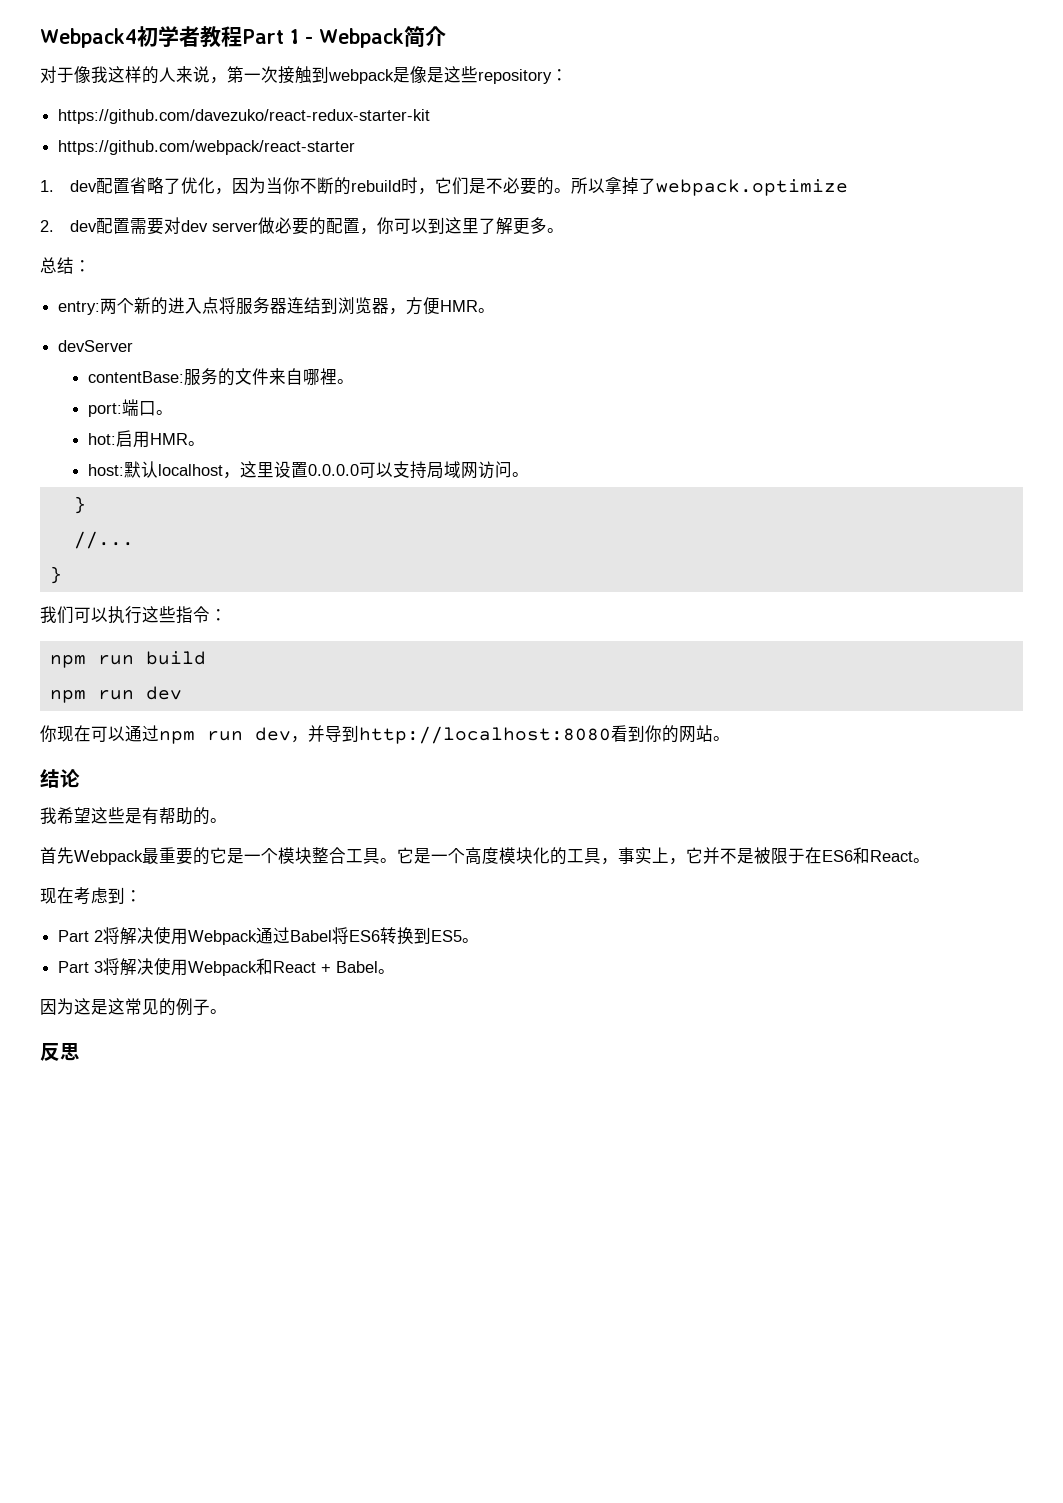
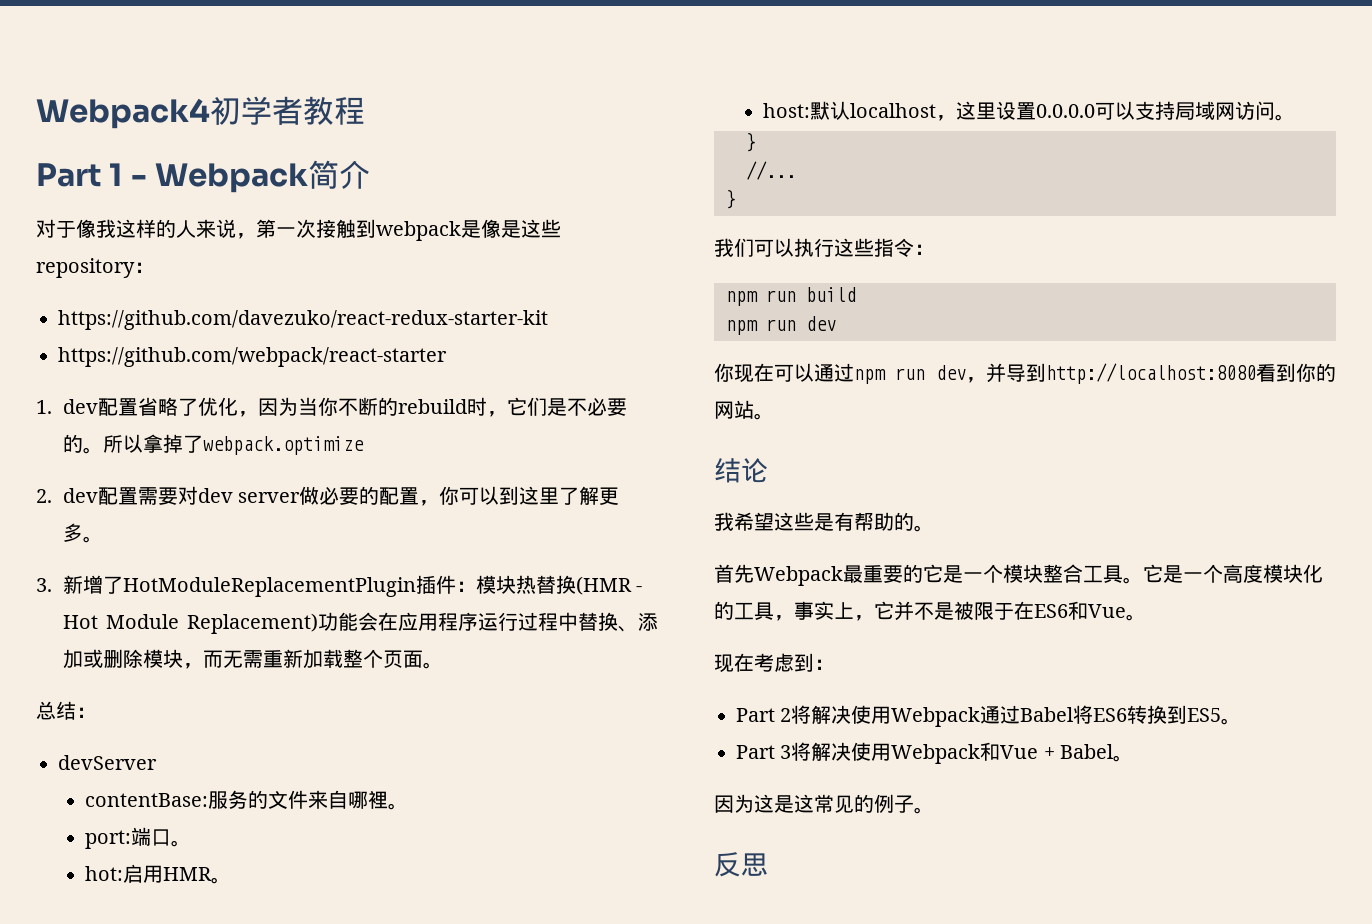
(242, 36) none -> (365, 111) //
[40,257,91,274] [58,297,496,315] 总结： // entry:两个新的进入点将服务器连结到浏览器，方便HMR。 -> [36,575,643,597] [62,612,658,634] [62,649,443,669] [36,701,96,720] 3.新增了HotModuleReplacementPlugin插件：模块热替换(HMR - Hot Module Replacement)功能会在应用程序运行过程中替换、添加或删除模块，而无需重新加载整个页面。 // 总结：
[870,850,913,862] React -> [1088,604,1126,618] Vue
[273,961,317,973] React -> [1000,745,1039,759] Vue

